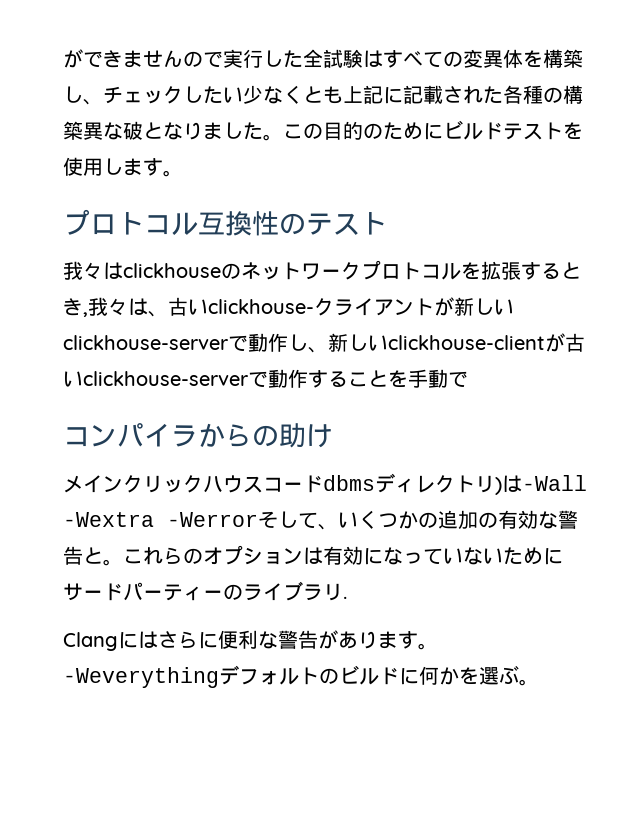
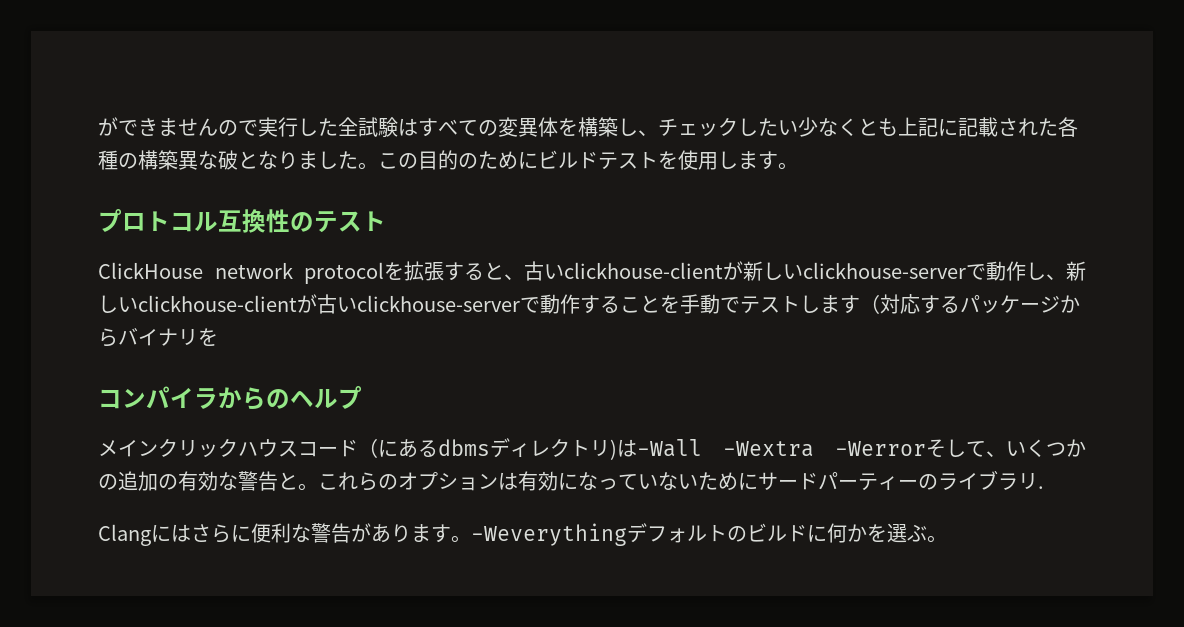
[63,260,581,280] [63,297,434,317] 我々はclickhouseのネットワークプロトコルを拡張するとき,我々は、古いclickhouse-クライアント -> [98,261,723,284] ClickHouse network protocolを拡張すると、古いclickhouse-client
(468, 379) none -> [740,294,1080,314] [98,328,218,347] テストします（対応するパッケージからバイナリを
[279,423,333,448] 助け -> [290,386,362,409] ヘルプ
(323, 484) none -> [358,438,438,458] （にある

